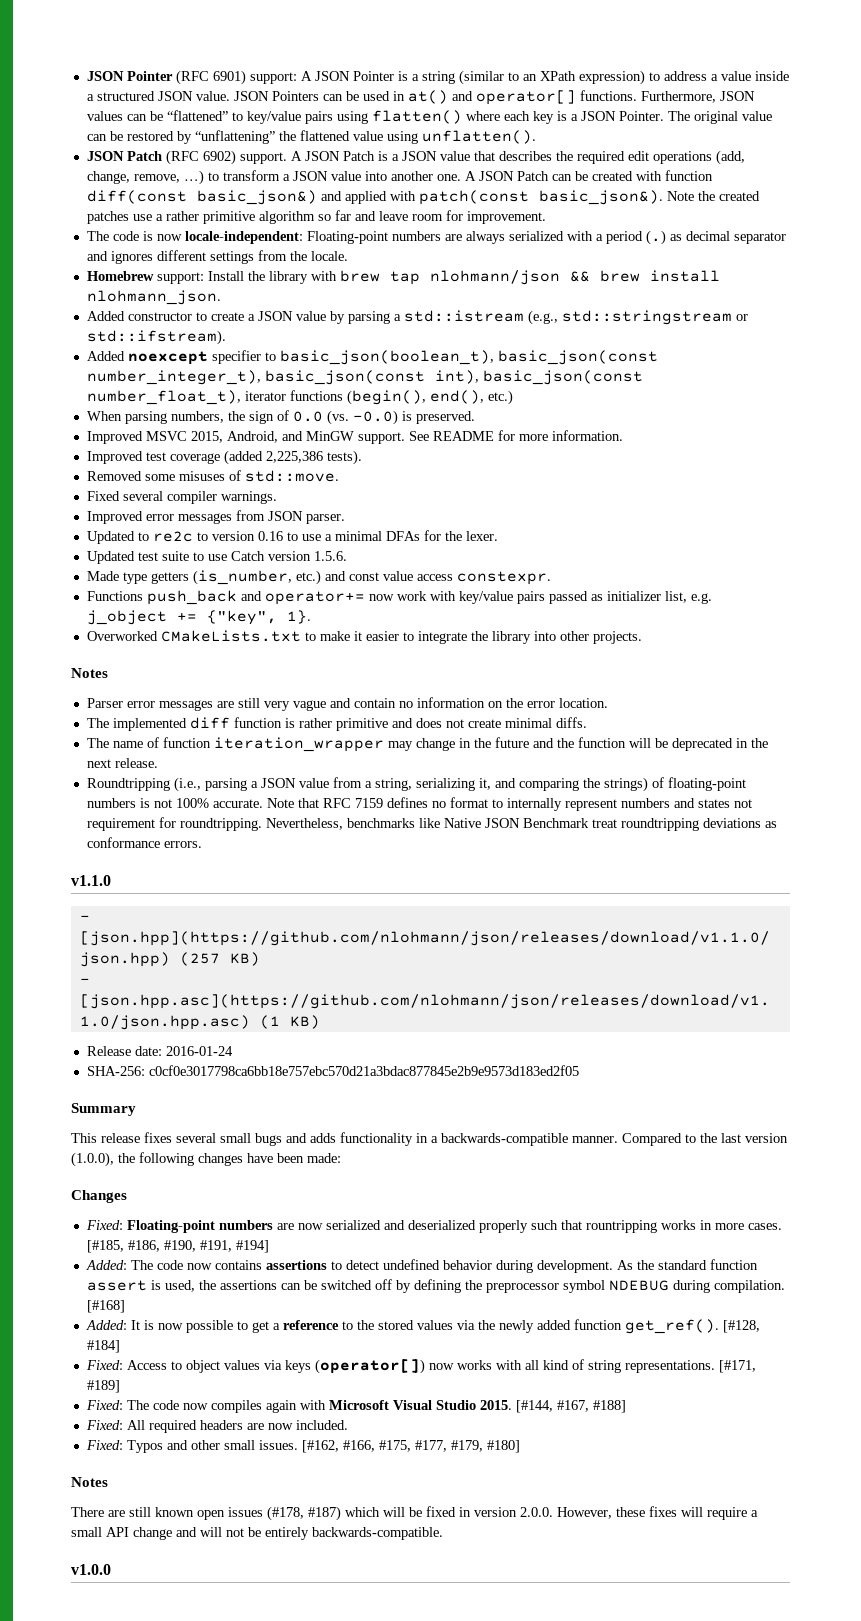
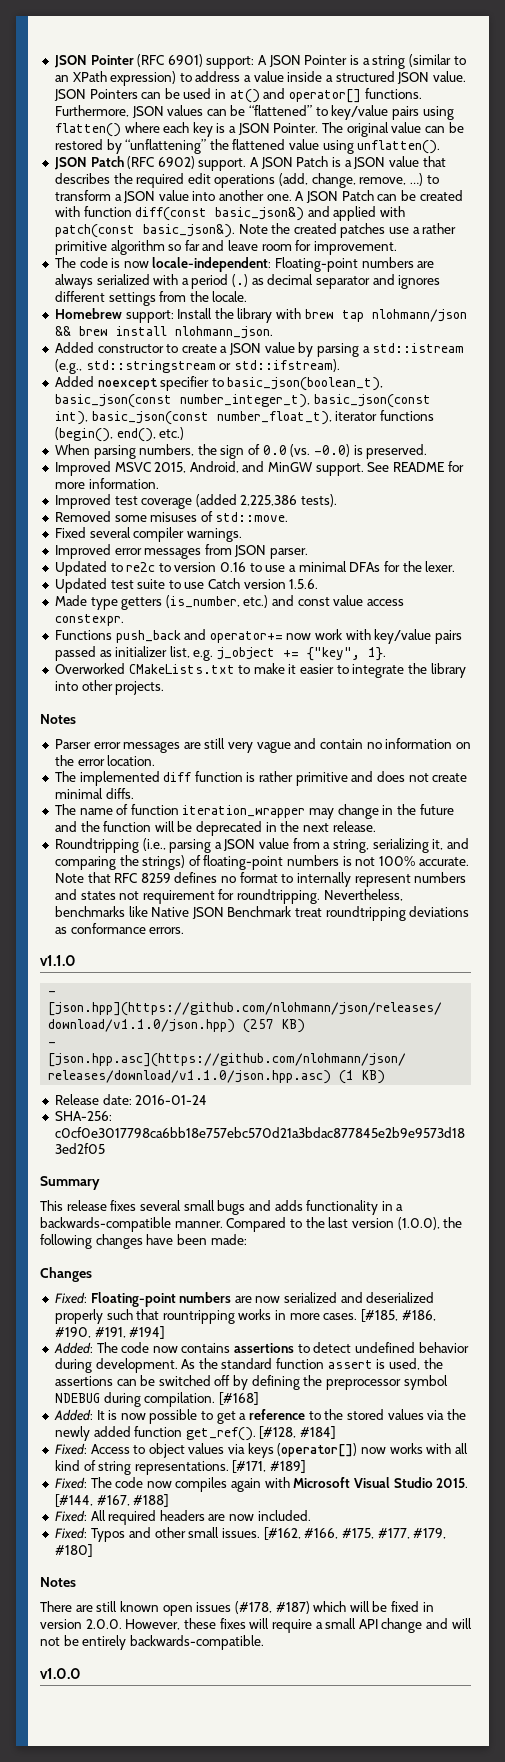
[354,798,383,808] 7159 -> [140,873,171,883] 8259

